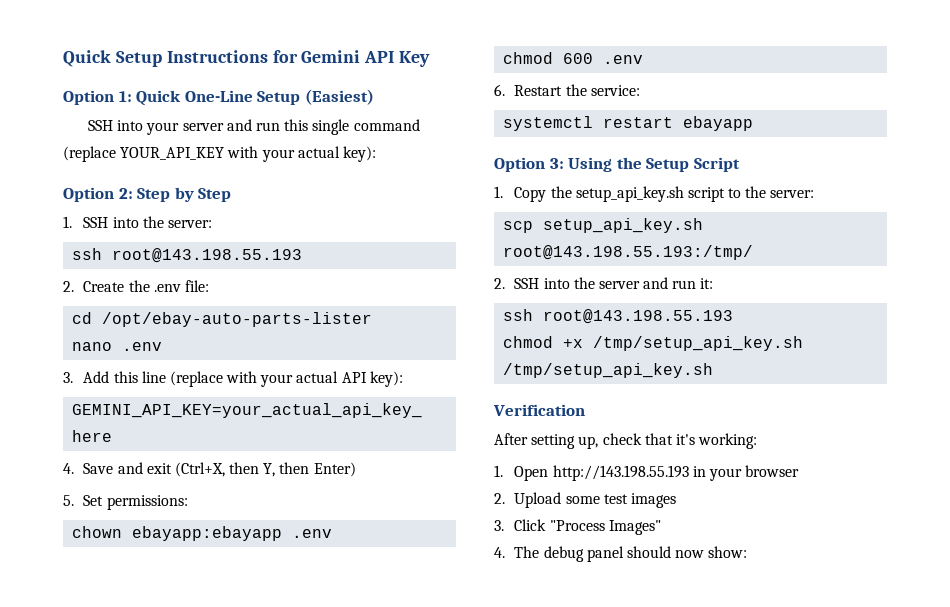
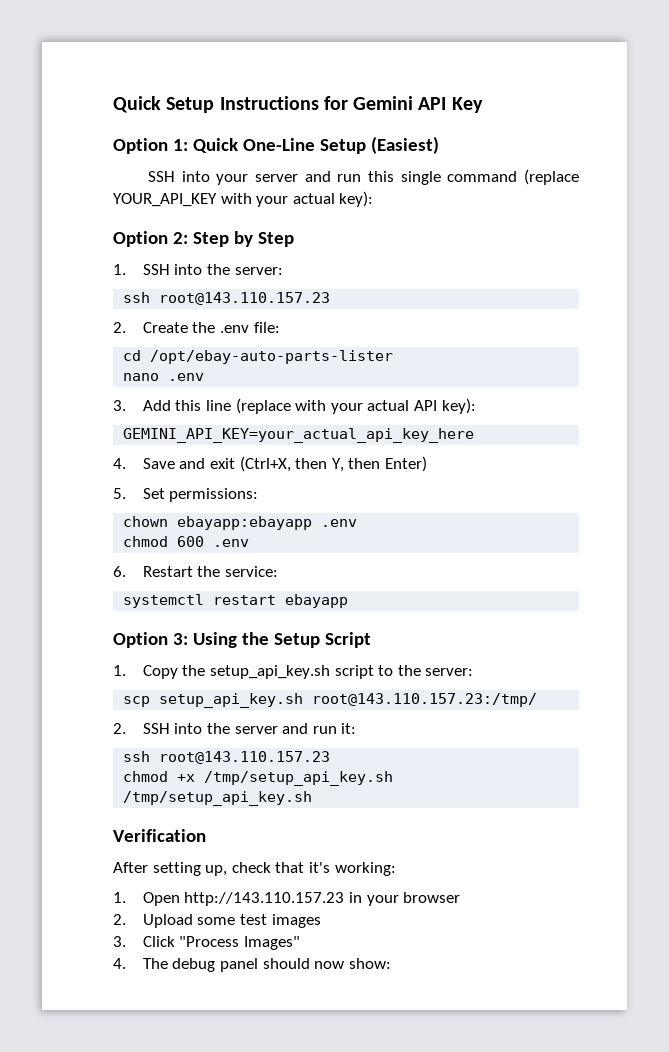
[112,248,303,263] root@143.198.55.193 -> [159,292,331,305] root@143.110.157.23
[503,245,754,260] root@143.198.55.193:/tmp/ -> [312,693,538,707] root@143.110.157.23:/tmp/
[543,309,734,324] root@143.198.55.193 -> [159,751,331,764] root@143.110.157.23
[552,465,689,481] http://143.198.55.193 -> [184,892,345,906] http://143.110.157.23

